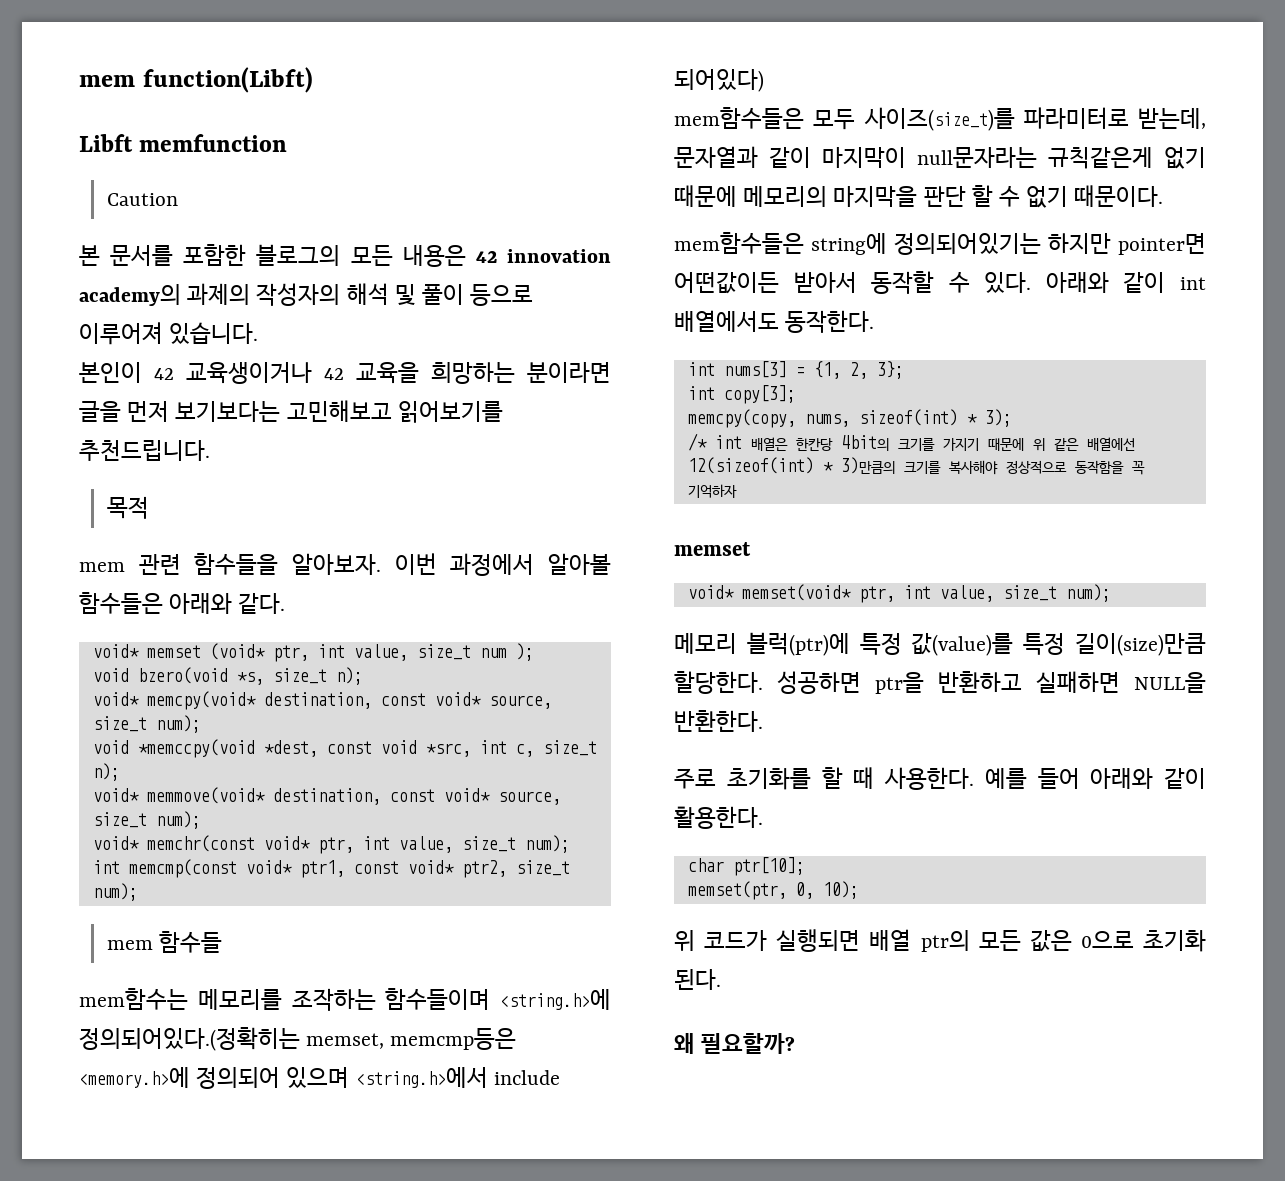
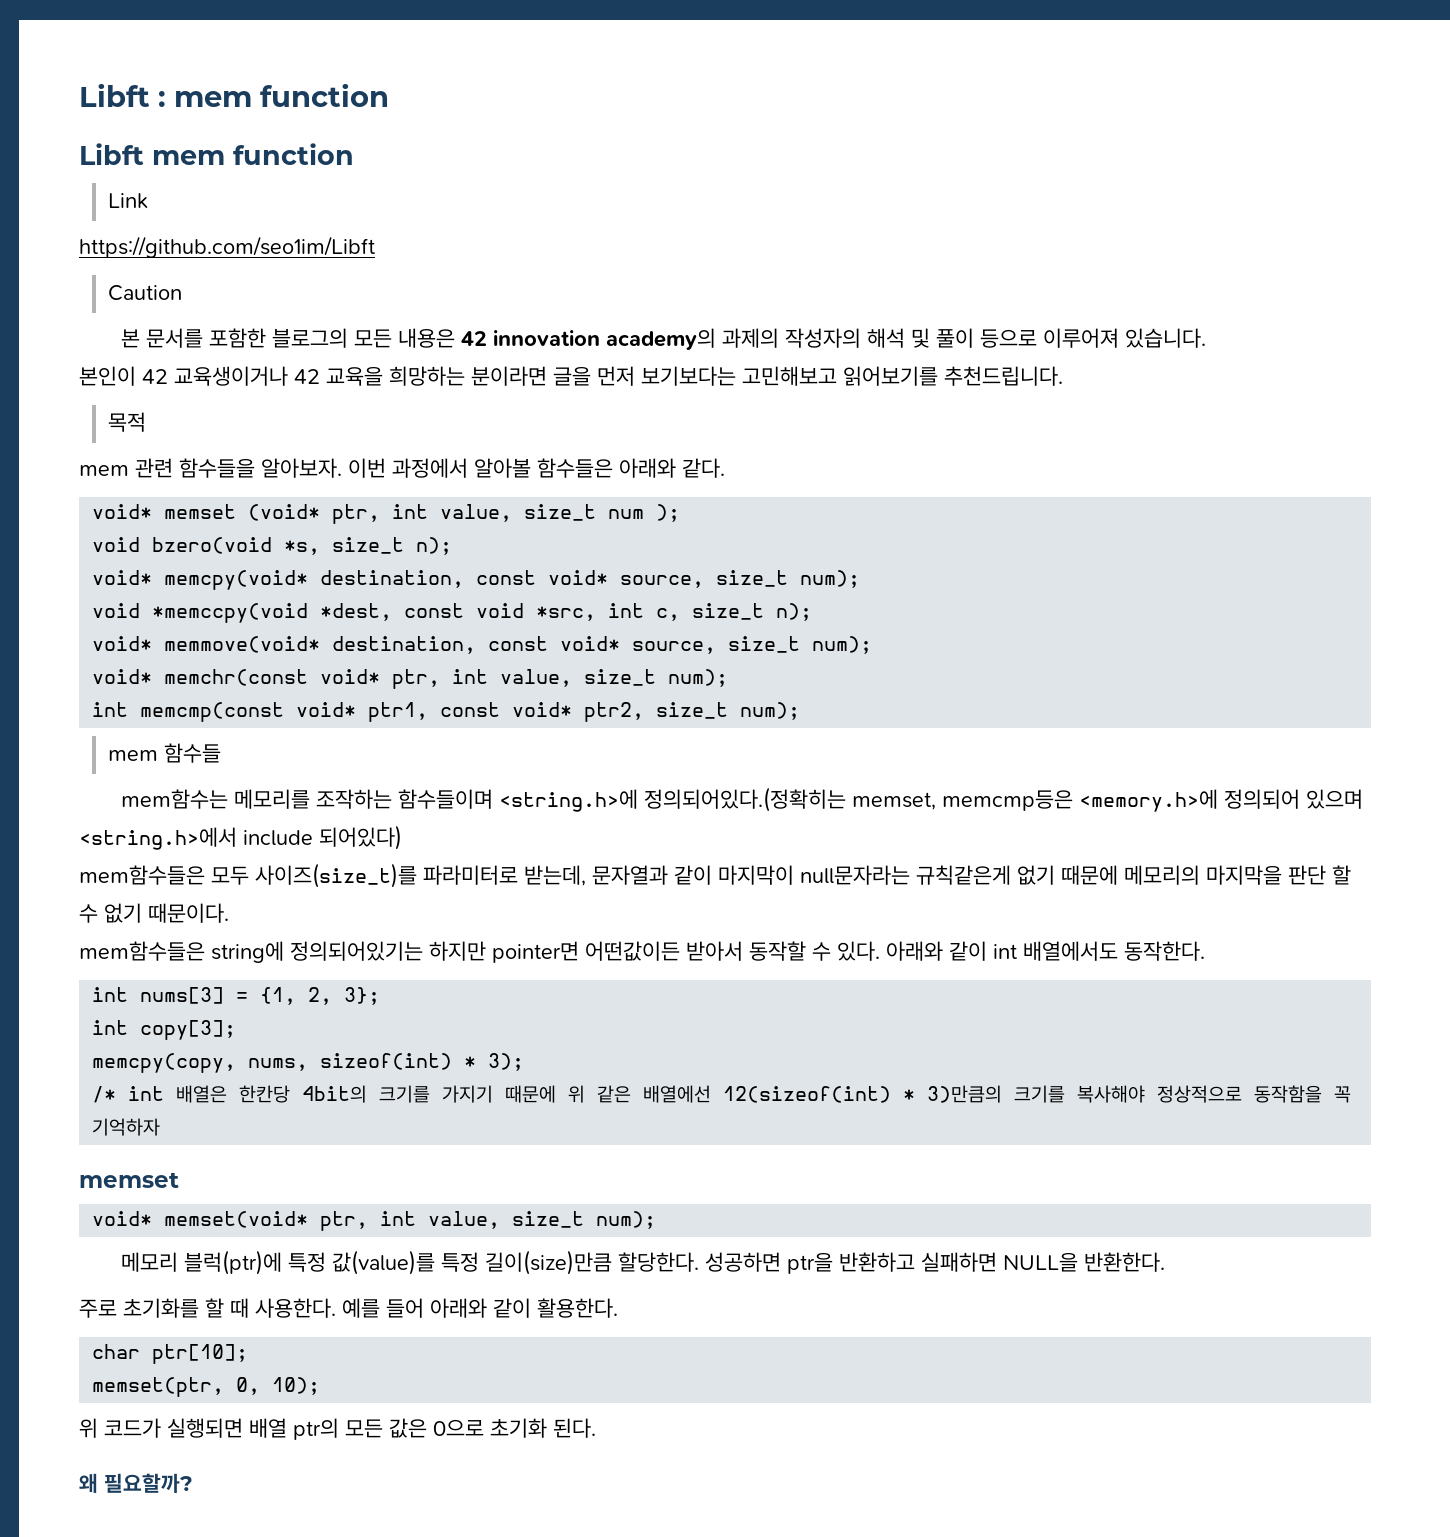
[79,67,313,93] [79,134,288,152] mem function(Libft) // Libft memfunction -> [79,83,389,107] [79,143,354,165] [107,193,148,209] [79,236,375,258] Libft : mem function // Libft mem function // Link // https://github.com/seo1im/Libft

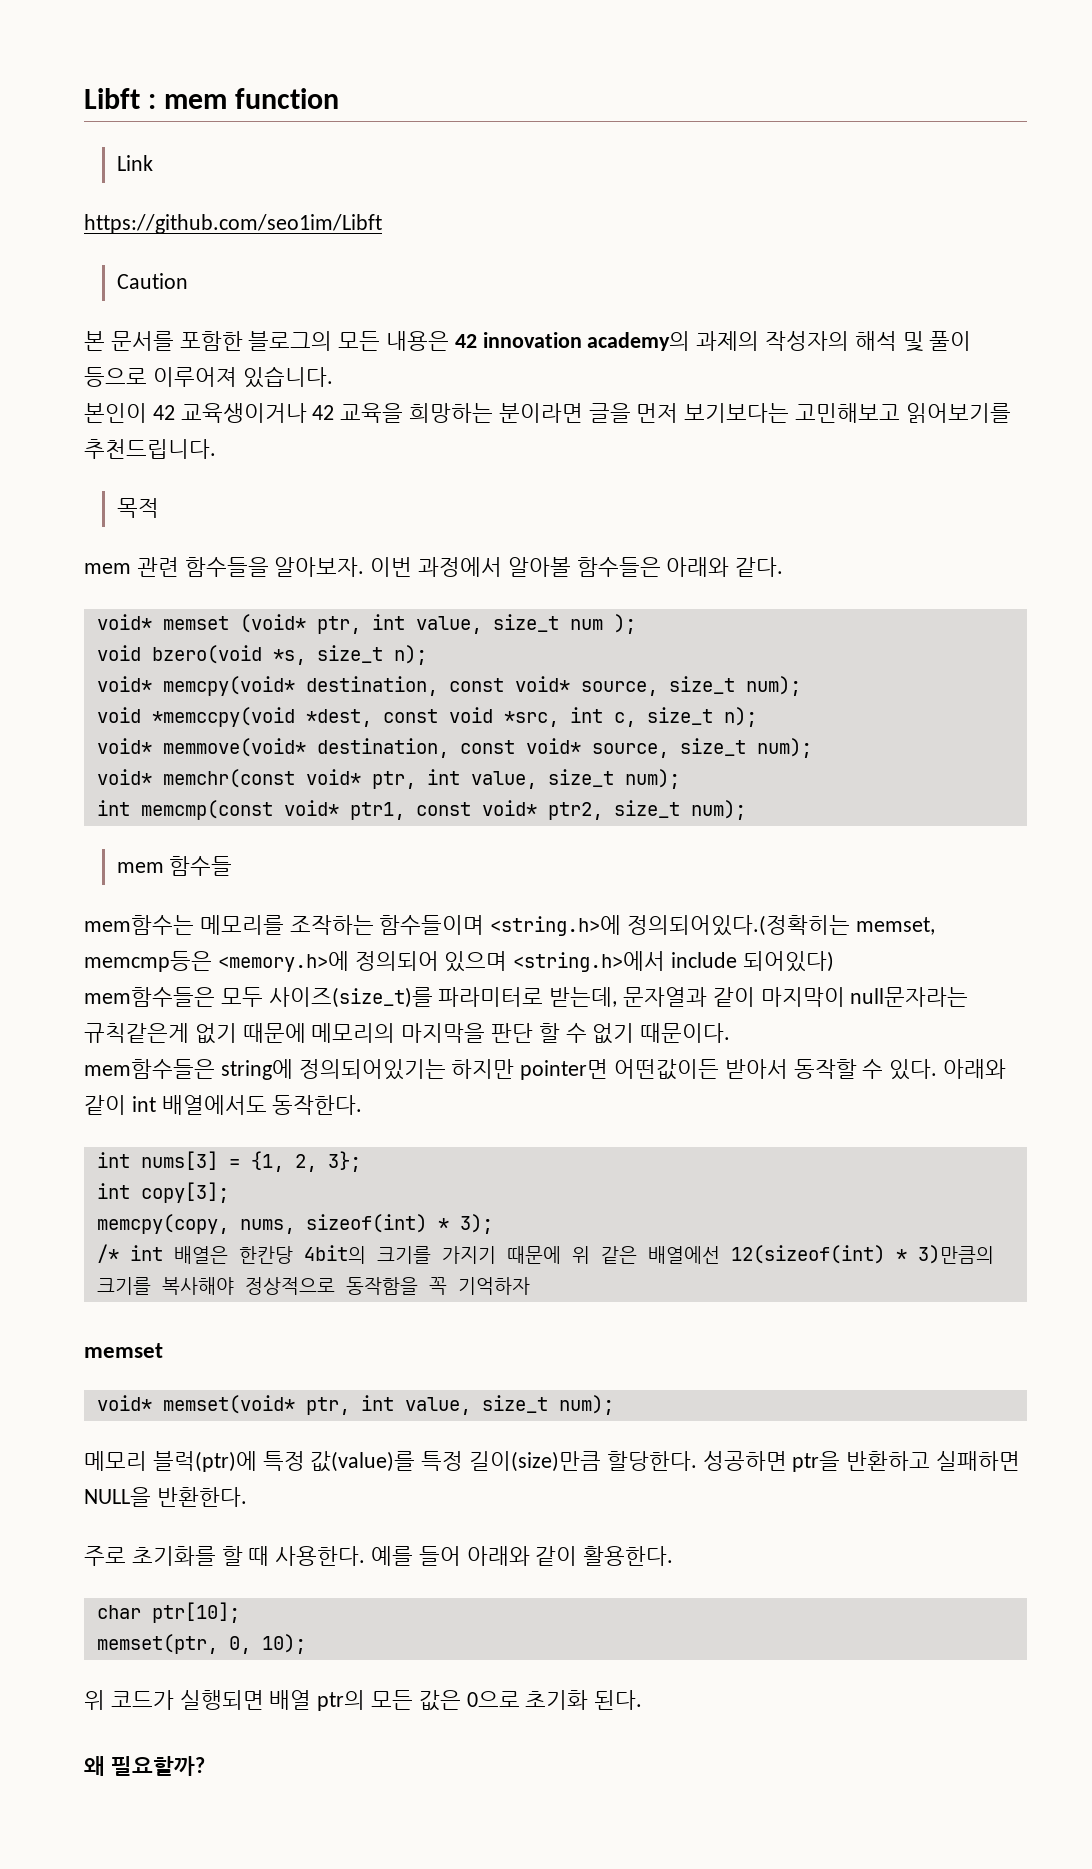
[79,143,354,165] // Libft mem function -> (339, 98) none

